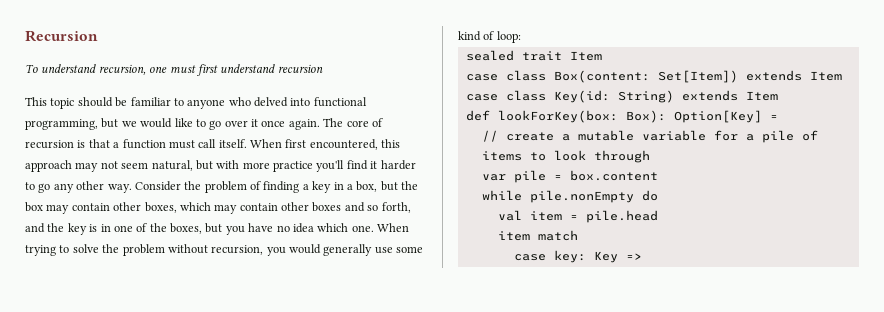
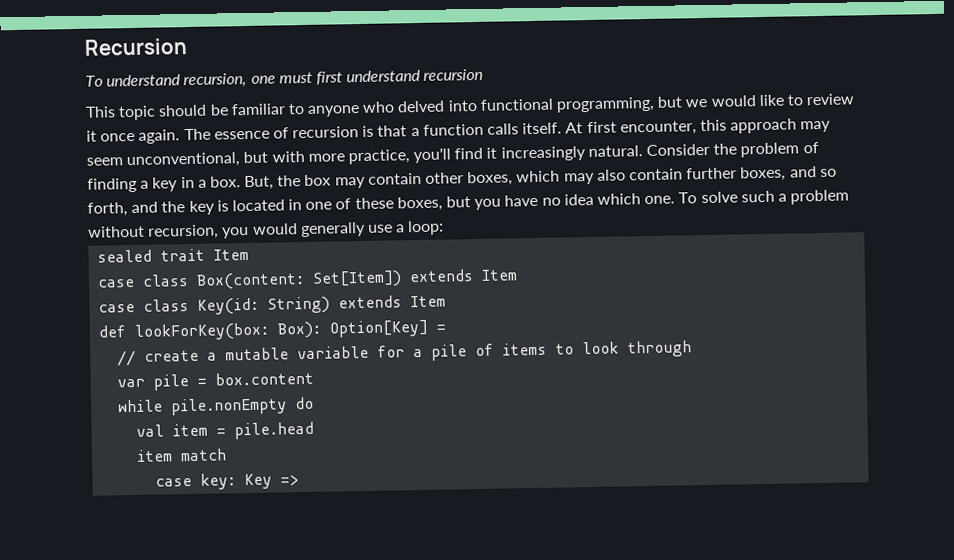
[209,120,248,130] go over -> [806,93,855,106] review
[346,120,369,127] core -> [213,130,270,140] essence
[168,139,401,150] [25,160,193,172] must call itself. When first encountered, this approach may not seem natural, -> [487,118,832,136] [86,152,241,169] calls itself. At first encounter, this approach may seem unconventional,
[273,161,313,172] practice -> [347,149,410,165] practice,
[380,160,416,170] [25,181,132,193] harder to go any other way. -> [500,145,643,162] increasingly natural.
[356,181,398,192] box, but -> [209,175,275,191] box. But,
[239,202,342,212] contain other boxes -> [596,166,787,182] also contain further boxes,
(98, 228) none -> [231,199,285,212] located
[149,223,167,232] the -> [354,197,394,210] these
[377,223,409,232] [25,244,120,256] When trying to solve the -> [678,190,787,204] To solve such a
[396,246,424,253] [458,31,495,41] some kind of -> [396,224,406,233] a

